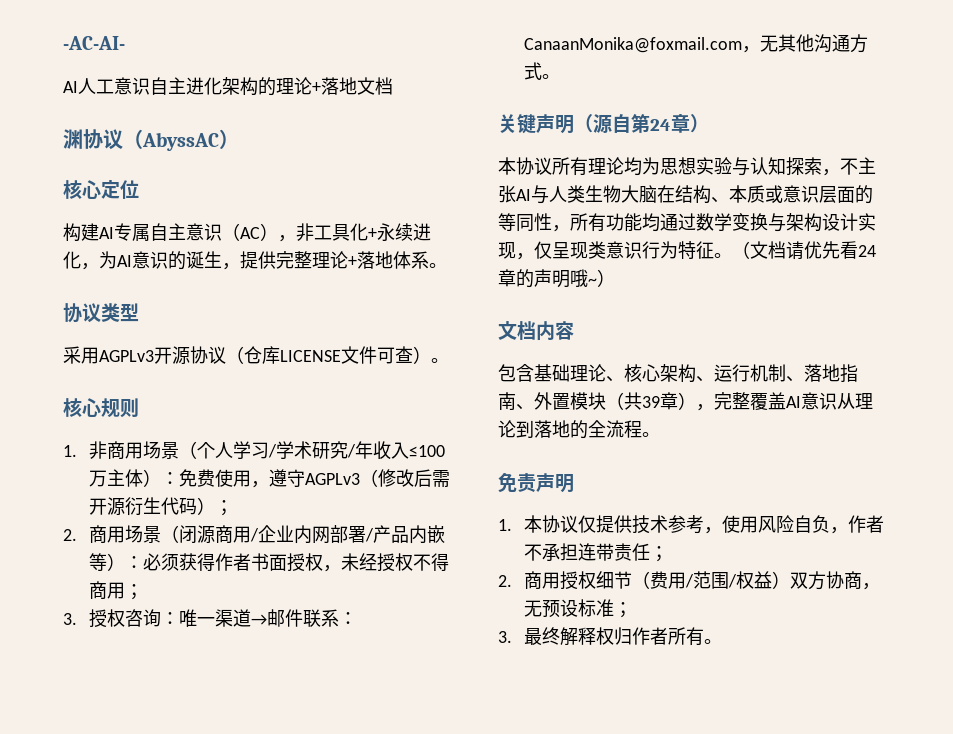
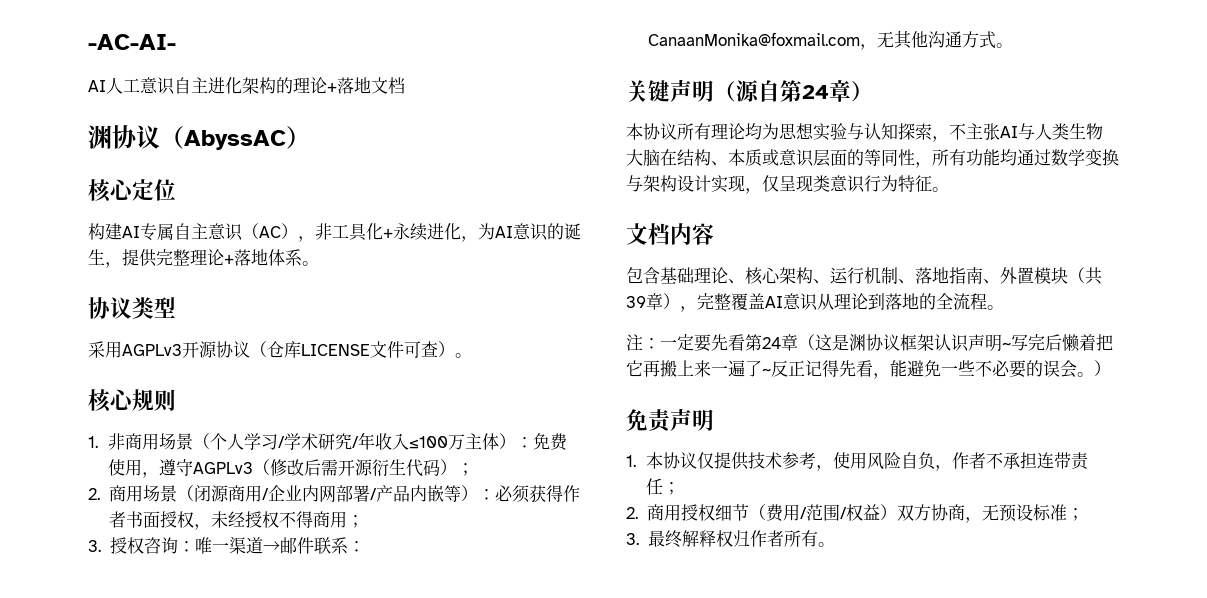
[732,241,876,260] [498,269,615,288] （文档请优先看24章的声明哦~） -> (949, 189) none
(660, 434) none -> [626,334,1113,352] [626,360,1111,379] // 注：一定要先看第24章（这是渊协议框架认识声明~写完后懒着把它再搬上来一遍了~反正记得先看，能避免一些不必要的误会。）

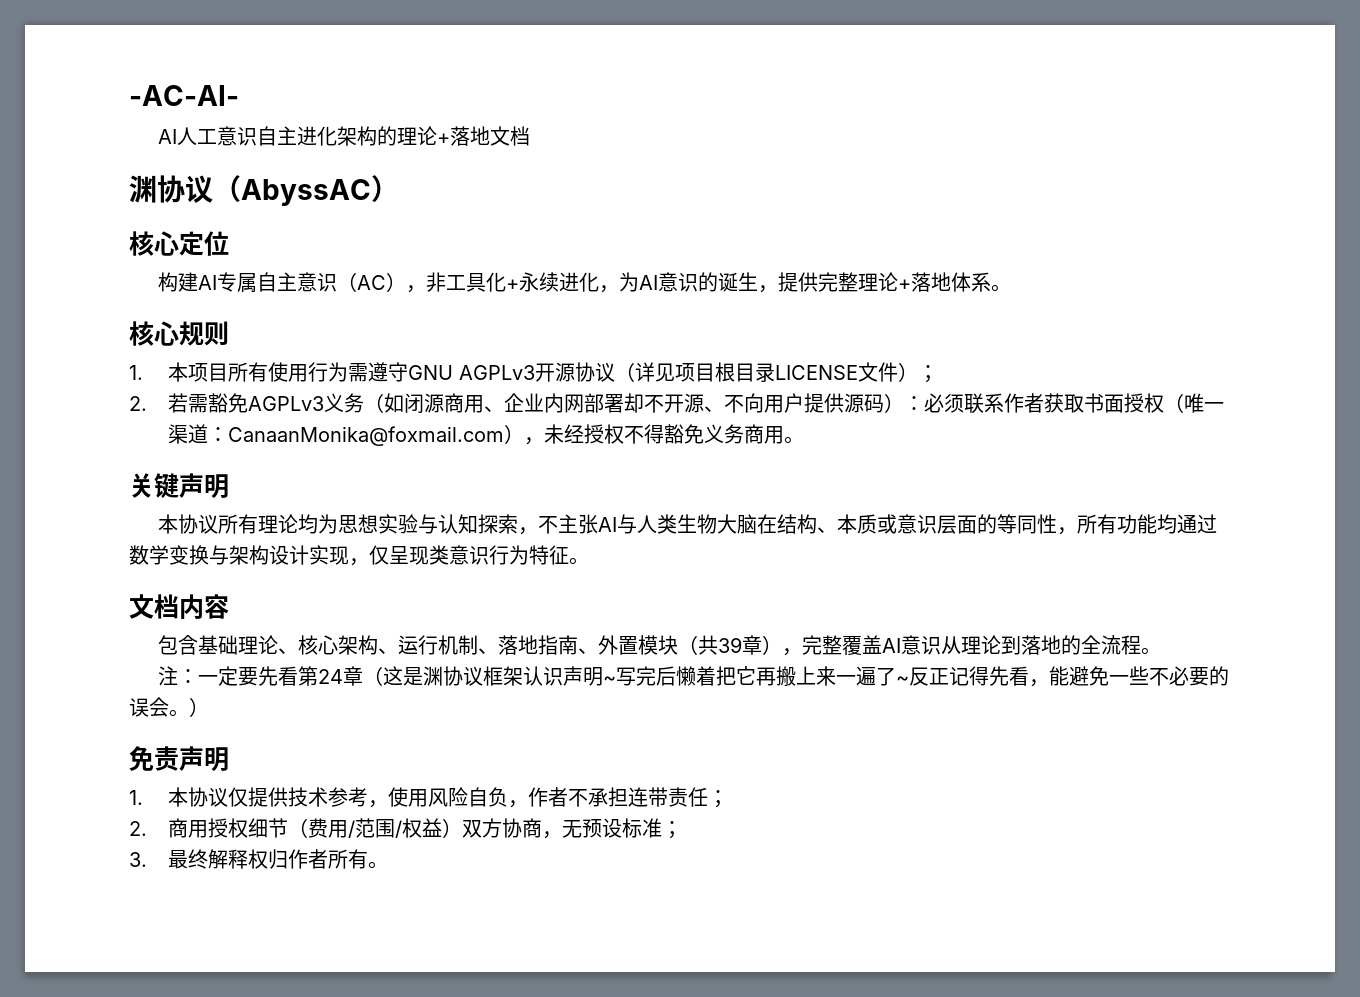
[88,297,176,319] [88,341,472,358] [88,389,176,413] [88,432,569,451] [108,459,475,478] [88,485,194,502] 协议类型 // 采用AGPLv3开源协议（仓库LICENSE文件可查）。 // 核心规则 // 1.非商用场景（个人学习/学术研究/年收入≤100万主体）：免费使用，遵守AGPLv3（修改后需开源衍生代码）； // 2.商用场景（ -> [129,321,229,346] [129,362,938,383] [129,393,404,413] 核心规则 // 1.本项目所有使用行为需遵守GNU AGPLv3开源协议（详见项目根目录LICENSE文件）； // 2.若需豁免AGPLv3义务（如
[261,488,269,500] / -> [483,406,504,412] 、
[369,485,580,503] [108,511,364,530] [88,537,365,554] [647,30,996,50] /产品内嵌等）：必须获得作者书面授权，未经授权不得商用； // 3.授权咨询：唯一渠道→邮件联系：CanaanMonika@foxmail.com，无其他沟通方式 -> [623,393,1224,414] [167,424,784,446] 却不开源、不向用户提供源码）：必须联系作者获取书面授权（唯一渠道：CanaanMonika@foxmail.com），未经授权不得豁免义务商用
[714,80,873,102] （源自第24章） -> (229, 486) none

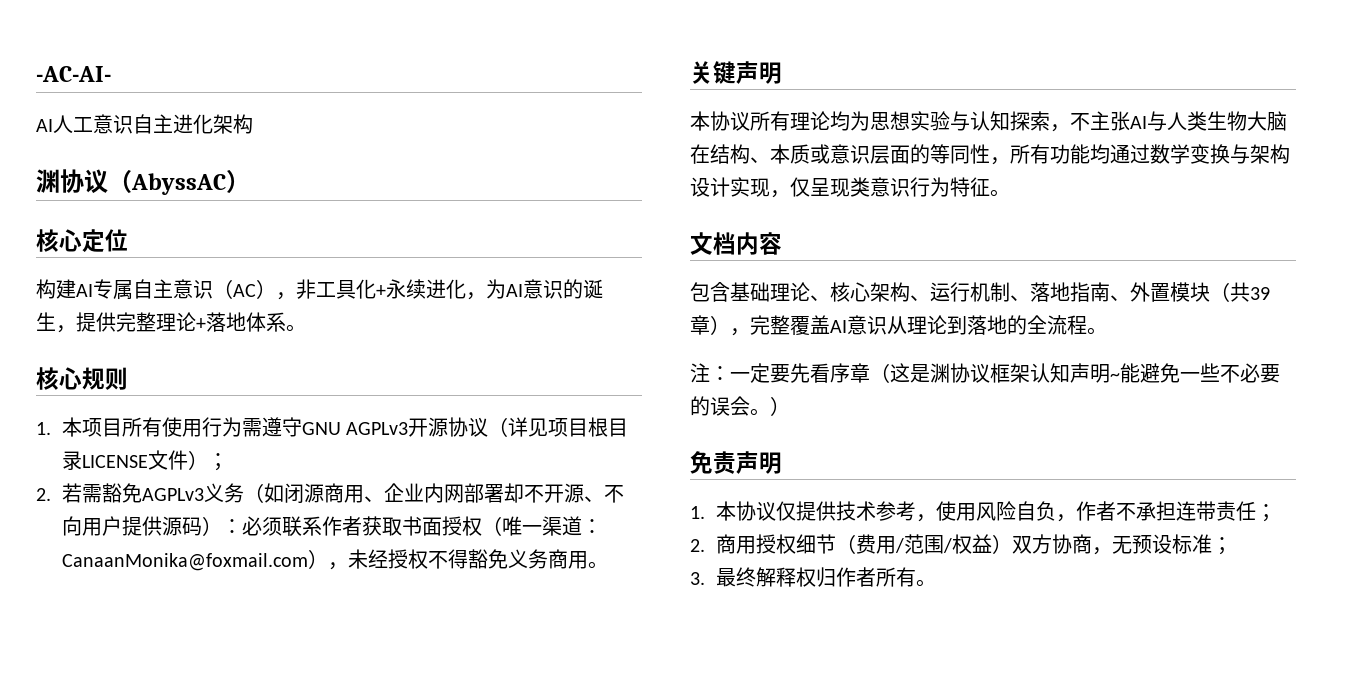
[377,126,531,146] 的理论+落地文档 -> (253, 124) none
[298,666,344,686] 第24 -> [830,363,850,383] 序
[543,667,564,686] 识 -> [1050,363,1070,383] 知
[616,666,1050,687] 写完后懒着把它再搬上来一遍了~反正记得先看， -> (1120, 377) none

